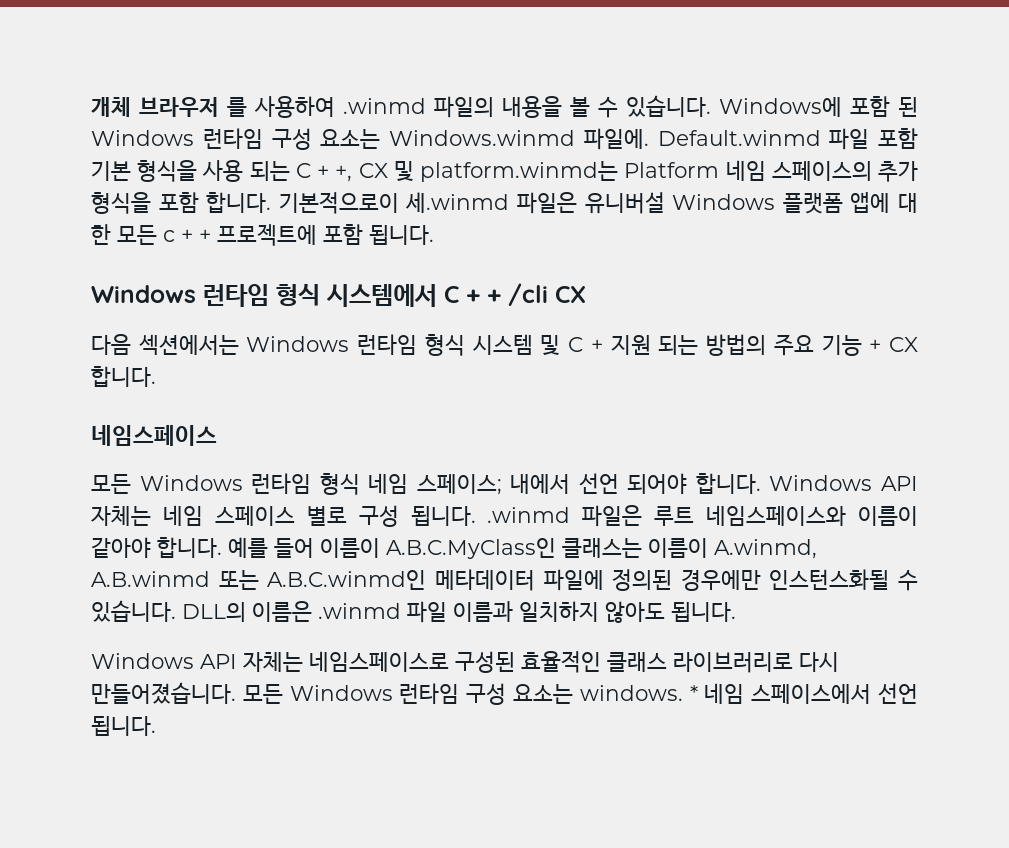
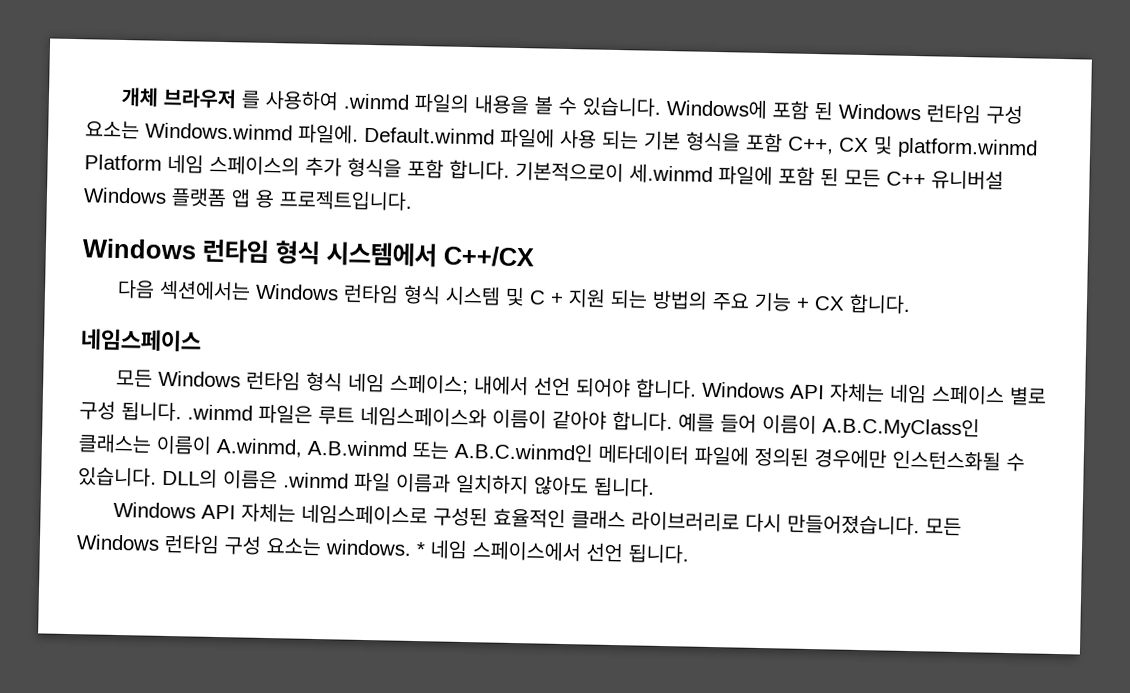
[829,128,918,150] [91,160,353,182] 파일 포함 기본 형식을 사용 되는 C + +, -> [500,127,834,155] 파일에 사용 되는 기본 형식을 포함 C++,
[420,161,619,182] platform.winmd는 -> [897,137,1038,160] platform.winmd
[517,192,919,214] [91,224,434,246] 파일은 유니버설 Windows 플랫폼 앱에 대 한 모든 c + + 프로젝트에 포함 됩니다. -> [718,165,1004,190] [83,187,413,211] 파일에 포함 된 모든 C++ 유니버설 Windows 플랫폼 앱 용 프로젝트입니다.
[444,283,586,306] C + + /cli CX -> [443,245,535,268] C++/CX

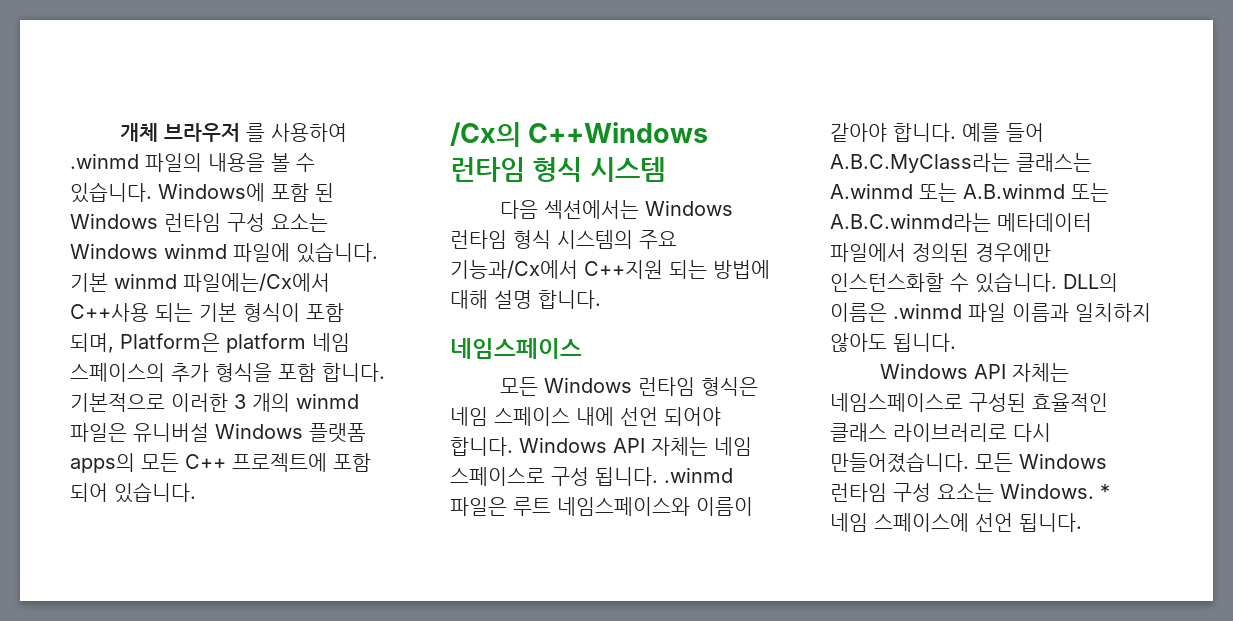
[145,122,1038,160] [84,154,162,171] Windows.winmd 파일에. Default.winmd 파일에 사용 되는 기본 형식을 포함 C++, CX 및 platform.winmd Platform -> [70,242,378,263] [70,273,330,292] [70,303,344,322] [70,333,306,353] Windows winmd 파일에 있습니다. 기본 winmd 파일에는/Cx에서 C++사용 되는 기본 형식이 포함 되며, Platform은 platform
[515,160,1004,190] [83,187,413,211] [82,238,535,268] 기본적으로이 세.winmd 파일에 포함 된 모든 C++ 유니버설 Windows 플랫폼 앱 용 프로젝트입니다. // Windows 런타임 형식 시스템에서 C++/CX -> [70,393,359,412] [70,423,366,443] [70,453,371,473] [70,482,196,503] [450,122,709,147] [450,157,665,182] 기본적으로 이러한 3 개의 winmd 파일은 유니버설 Windows 플랫폼 apps의 모든 C++ 프로젝트에 포함 되어 있습니다. // /Cx의 C++Windows 런타임 형식 시스템
[444,285,845,312] 시스템 및 C + 지원 되는 방법의 주요 기능 + CX -> [557,230,677,249] [450,260,770,279] [450,290,532,309] 시스템의 주요 기능과/Cx에서 C++지원 되는 방법에 대해 설명
[305,371,529,396] 형식 네임 스페이스; 내에서 -> [700,377,758,396] [450,407,614,426] 형식은 네임 스페이스 내에
[930,384,1047,406] 스페이스 별로 -> [450,467,545,486] 스페이스로
[762,414,980,440] [78,433,750,466] 이름이 A.B.C.MyClass인 클래스는 이름이 A.winmd, A.B.winmd 또는 A.B.C.winmd인 메타데이터 파일에 -> [830,153,1092,173] [830,183,1109,202] [830,213,1092,232] [830,243,906,262] A.B.C.MyClass라는 클래스는 A.winmd 또는 A.B.winmd 또는 A.B.C.winmd라는 메타데이터 파일에서
[892,449,1001,471] 인스턴스화될 -> [830,273,944,292] 인스턴스화할
[325,539,412,556] windows. -> [1000,483,1094,499] Windows.
[472,540,582,562] 스페이스에서 -> [874,513,969,532] 스페이스에

